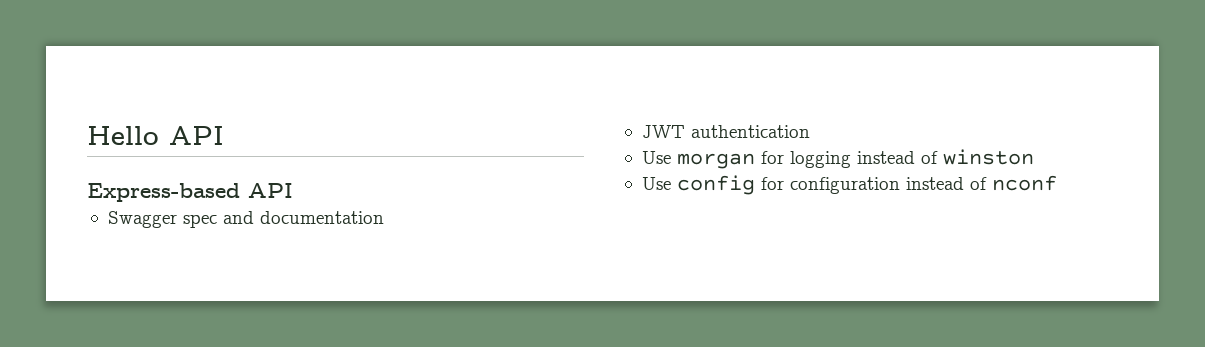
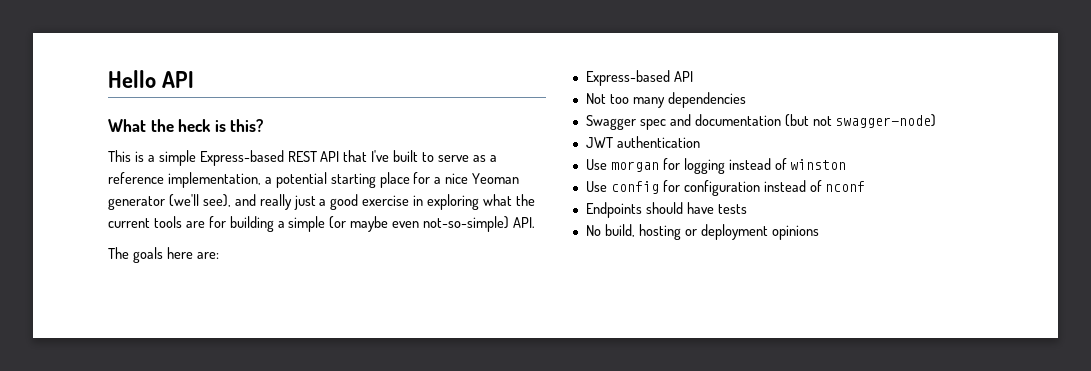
[87,183,293,202] Express-based API -> [108,119,264,132] [108,150,497,166] [108,172,520,188] [108,194,535,210] [108,216,536,232] [108,247,219,263] [585,70,693,86] [585,92,746,108] What the heck is this? // This is a simple Express-based REST API that I've built to serve as a reference implementation, a potential starting place for a nice Yeoman generator (we'll see), and really just a good exercise in exploring what the current tools are for building a simple (or maybe even not-so-simple) API. // The goals here are: // Express-based API // Not too many dependencies
(384, 217) none -> [784,114,937,128] (but not swagger-node)
(1057, 183) none -> [585,202,747,218] [585,224,819,240] // Endpoints should have tests // No build, hosting or deployment opinions

